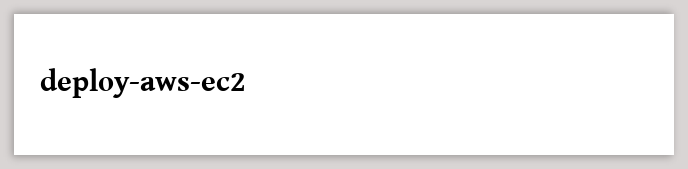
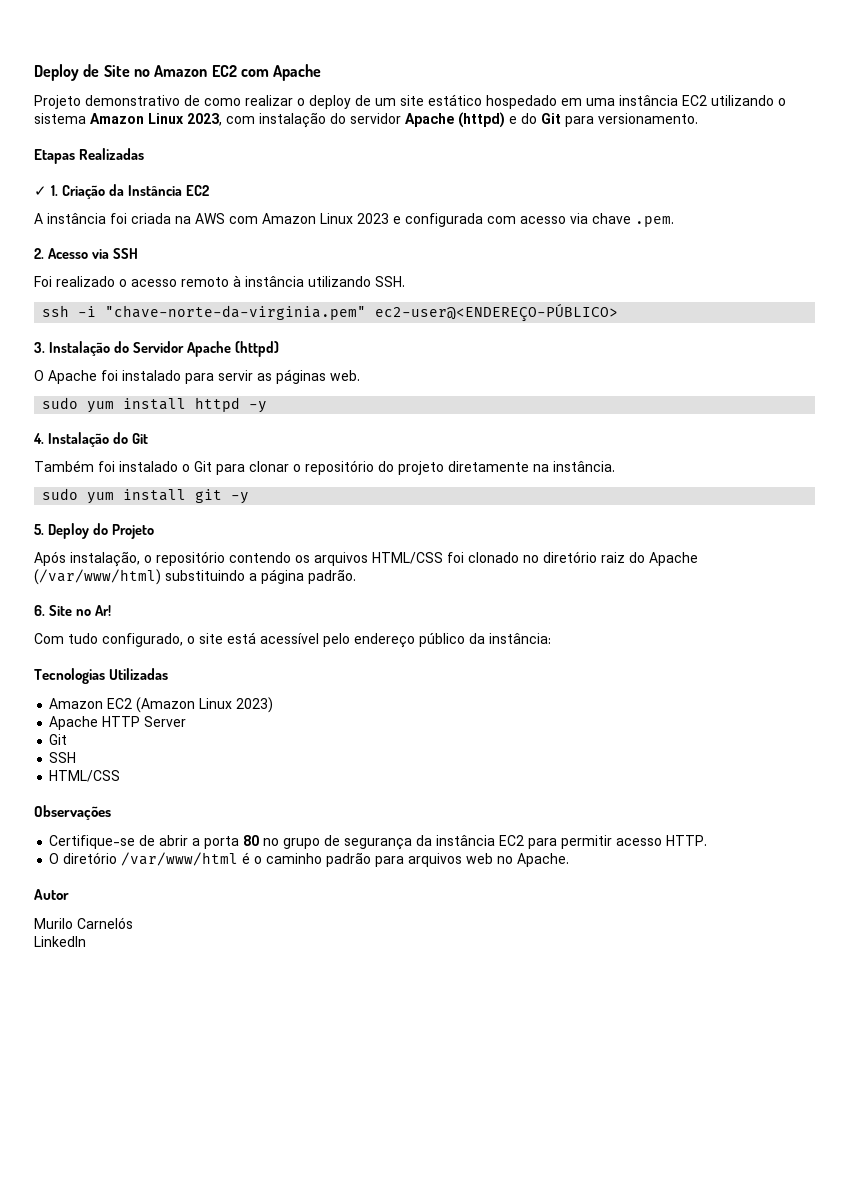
[40,68,246,98] deploy-aws-ec2 -> [34,64,322,81] [34,94,786,109] [34,112,698,128] [34,148,145,164] [34,184,209,199] [34,213,674,227] [34,248,138,259] [34,275,405,287] [42,303,619,322] [34,341,279,357] [34,369,360,384] [42,397,268,413] [33,432,148,447] [34,460,615,475] [42,488,250,504] [34,523,154,539] [34,551,698,567] [34,569,356,585] [34,605,111,616] [34,632,551,648] [34,668,169,684] [49,697,274,713] [49,716,187,730] [49,734,68,745] [49,752,77,763] [49,770,121,782] [34,805,111,820] [49,835,708,850] [49,852,570,867] [34,889,69,900] [34,917,133,929] [34,936,86,947] Deploy de Site no Amazon EC2 com Apache // Projeto demonstrativo de como realizar o deploy de um site estático hospedado em uma instância EC2 utilizando o sistema Amazon Linux 2023, com instalação do servidor Apache (httpd) e do Git para versionamento. // Etapas Realizadas // ✓ 1. Criação da Instância EC2 // A instância foi criada na AWS com Amazon Linux 2023 e configurada com acesso via chave .pem. // 2. Acesso via SSH // Foi realizado o acesso remoto à instância utilizando SSH. // ssh -i "chave-norte-da-virginia.pem" ec2-user@<ENDEREÇO-PÚBLICO> // 3. Instalação do Servidor Apache (httpd) // O Apache foi instalado para servir as páginas web. // sudo yum install httpd -y // 4. Instalação do Git // Também foi instalado o Git para clonar o repositório do projeto diretamente na instância. // sudo yum install git -y // 5. Deploy do Projeto // Após instalação, o repositório contendo os arquivos HTML/CSS foi clonado no diretório raiz do Apache (/var/www/html) substituindo a página padrão. // 6. Site no Ar! // Com tudo configurado, o site está acessível pelo endereço público da instância: // Tecnologias Utilizadas // Amazon EC2 (Amazon Linux 2023) // Apache HTTP Server // Git // SSH // HTML/CSS // Observações // Certifique-se de abrir a porta 80 no grupo de segurança da instância EC2 para permitir acesso HTTP. // O diretório /var/www/html é o caminho padrão para arquivos web no Apache. // Autor // Murilo Carnelós // LinkedIn

